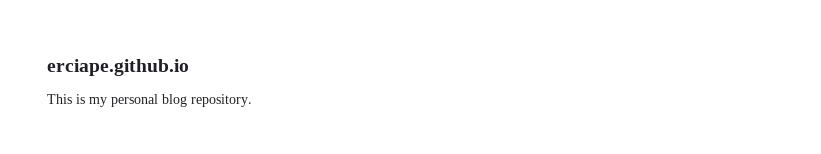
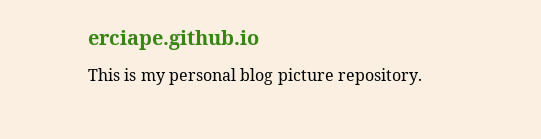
(187, 100) none -> [277,68,334,85] picture

